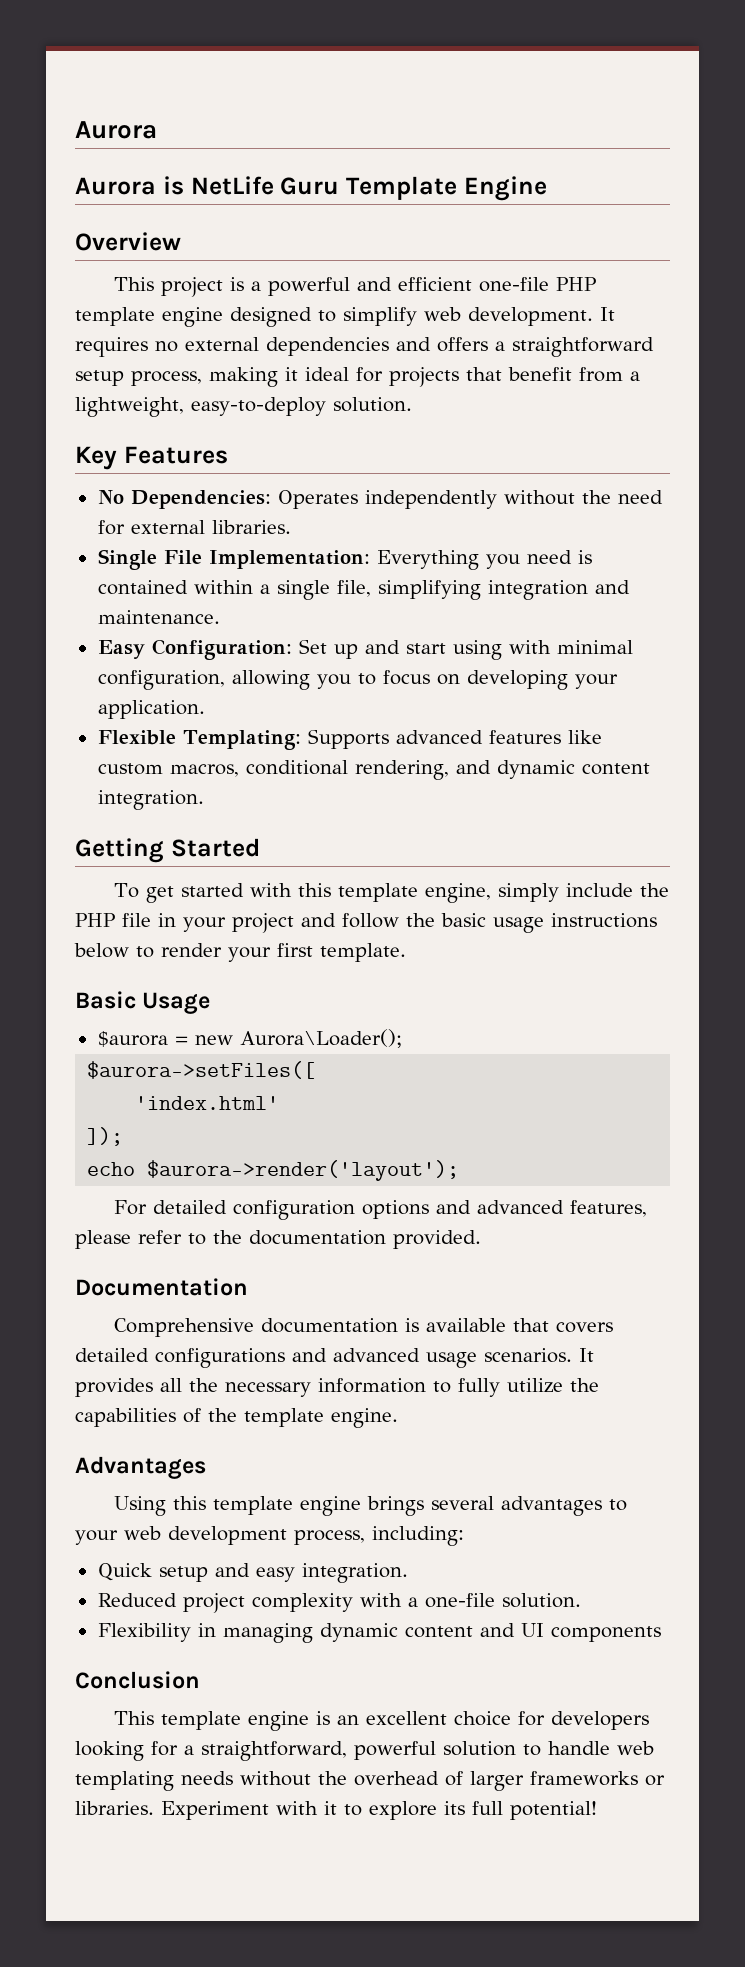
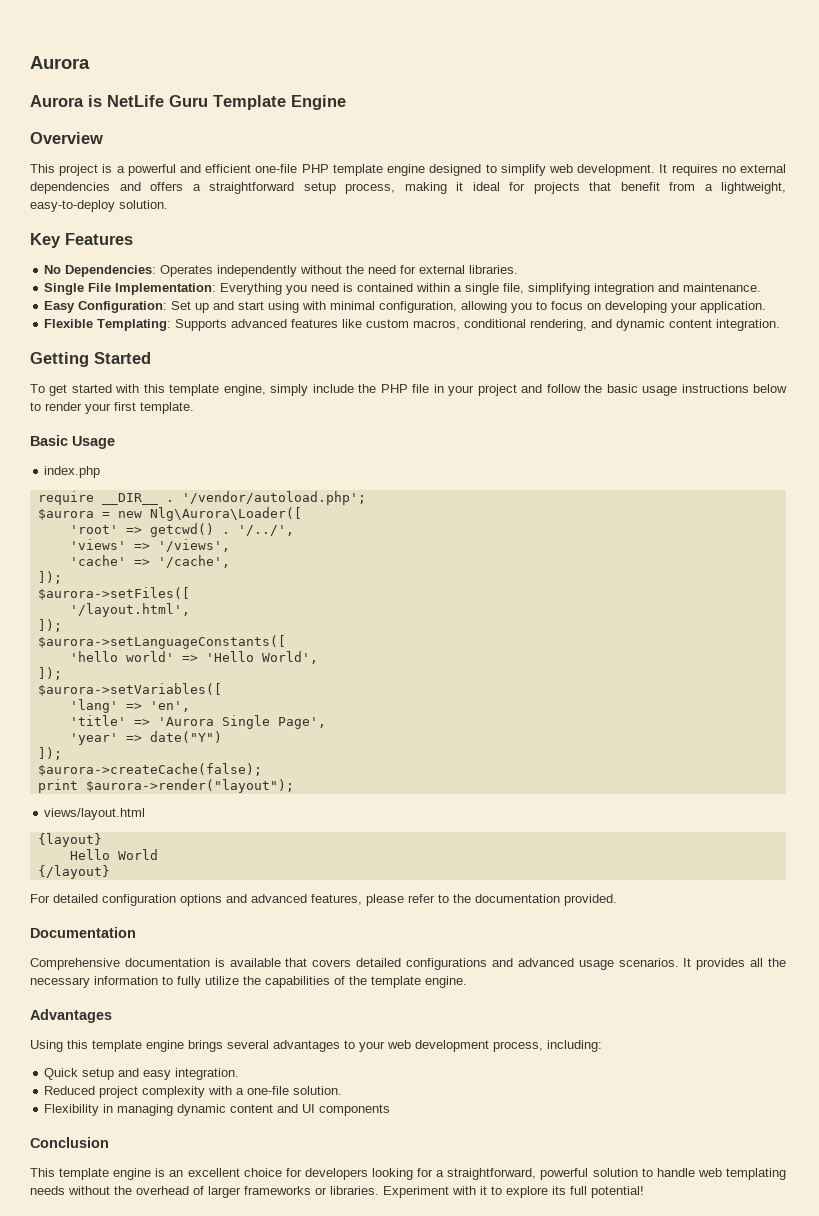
[97,1029,402,1048] $aurora = new Aurora\Loader(); -> [44,466,101,478] [37,491,366,505] [37,507,302,521] [69,523,294,537] [69,539,230,552] [69,555,230,568] [37,571,62,584] index.php // require __DIR__ . '/vendor/autoload.php'; // $aurora = new Nlg\Aurora\Loader([ // 'root' => getcwd() . '/../', // 'views' => '/views', // 'cache' => '/cache', // ]);
[135,1096,280,1110] [87,1127,124,1146] [87,1160,460,1181] 'index.html' // ]); // echo $aurora->render('layout'); -> [69,603,190,617] [37,619,62,632] [37,635,286,649] [69,651,318,664] [37,667,62,680] [37,683,222,696] [69,699,190,713] [69,715,326,729] [69,731,222,745] [37,747,62,760] [37,763,262,776] [37,779,294,793] [44,808,146,820] [37,833,102,847] [69,849,158,860] [37,865,110,879] '/layout.html', // ]); // $aurora->setLanguageConstants([ // 'hello world' => 'Hello World', // ]); // $aurora->setVariables([ // 'lang' => 'en', // 'title' => 'Aurora Single Page', // 'year' => date("Y") // ]); // $aurora->createCache(false); // print $aurora->render("layout"); // views/layout.html // {layout} // Hello World // {/layout}

